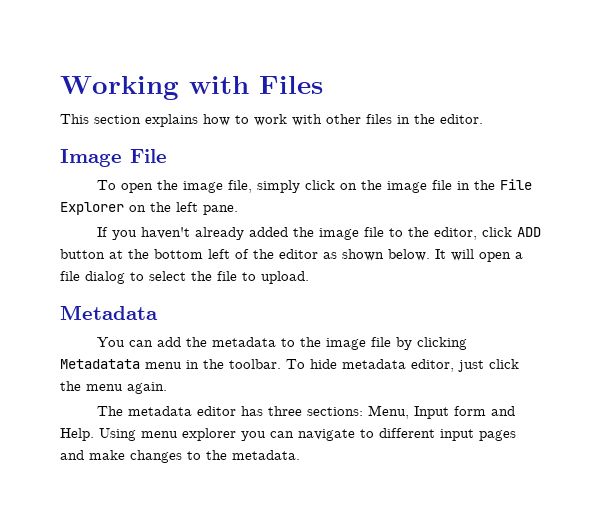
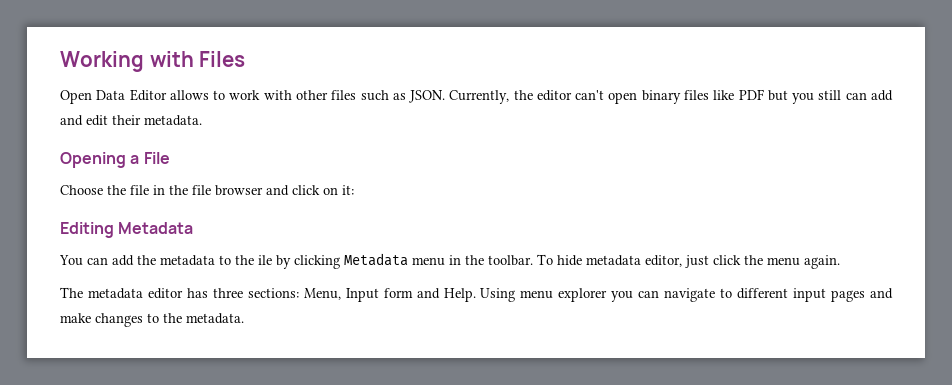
[60,114,230,127] This section explains how -> [60,89,209,104] Open Data Editor allows
[397,114,483,124] [60,149,167,167] [96,179,532,193] [60,202,238,215] [96,227,541,240] [60,249,523,262] [60,271,309,284] in the editor. // Image File // To open the image file, simply click on the image file in the File Explorer on the left pane. // If you haven't already added the image file to the editor, click ADD button at the bottom left of the editor as shown below. It will open a file dialog to select the file to upload. // -> [360,89,893,104] [60,115,202,126] [60,152,170,168] [60,185,354,196] [60,222,114,238] such as JSON. Currently, the editor can't open binary files like PDF but you still can add and edit their metadata. // Opening a File // Choose the file in the file browser and click on it: // Editing
[325,337,391,350] image file -> [258,255,272,265] ile
[60,359,140,369] Metadatata -> [344,253,408,266] Metadata

